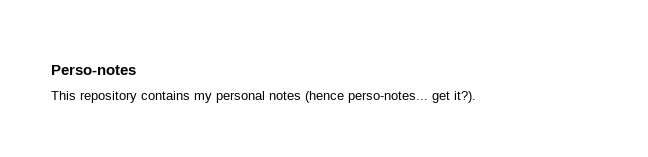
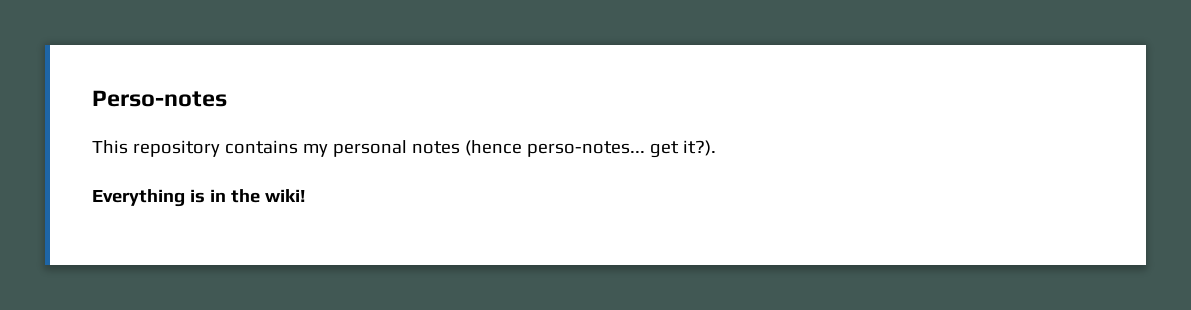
(476, 97) none -> [92,189,305,207] // Everything is in the wiki!

